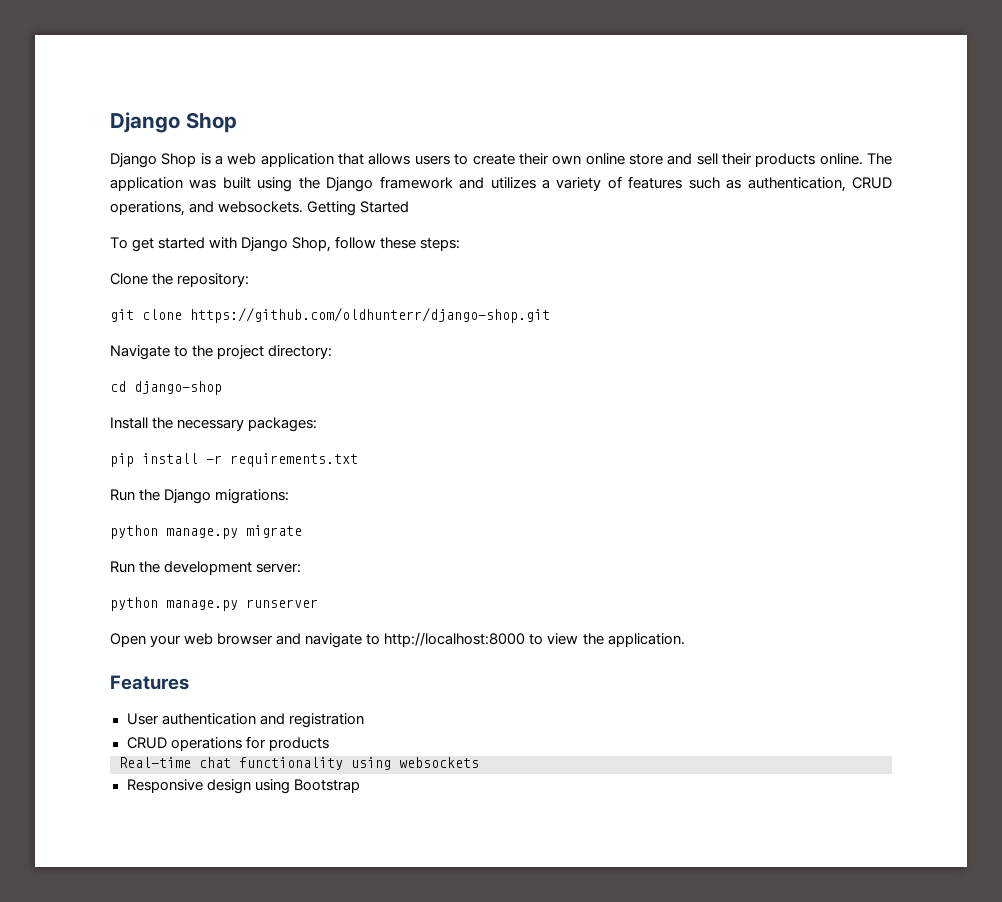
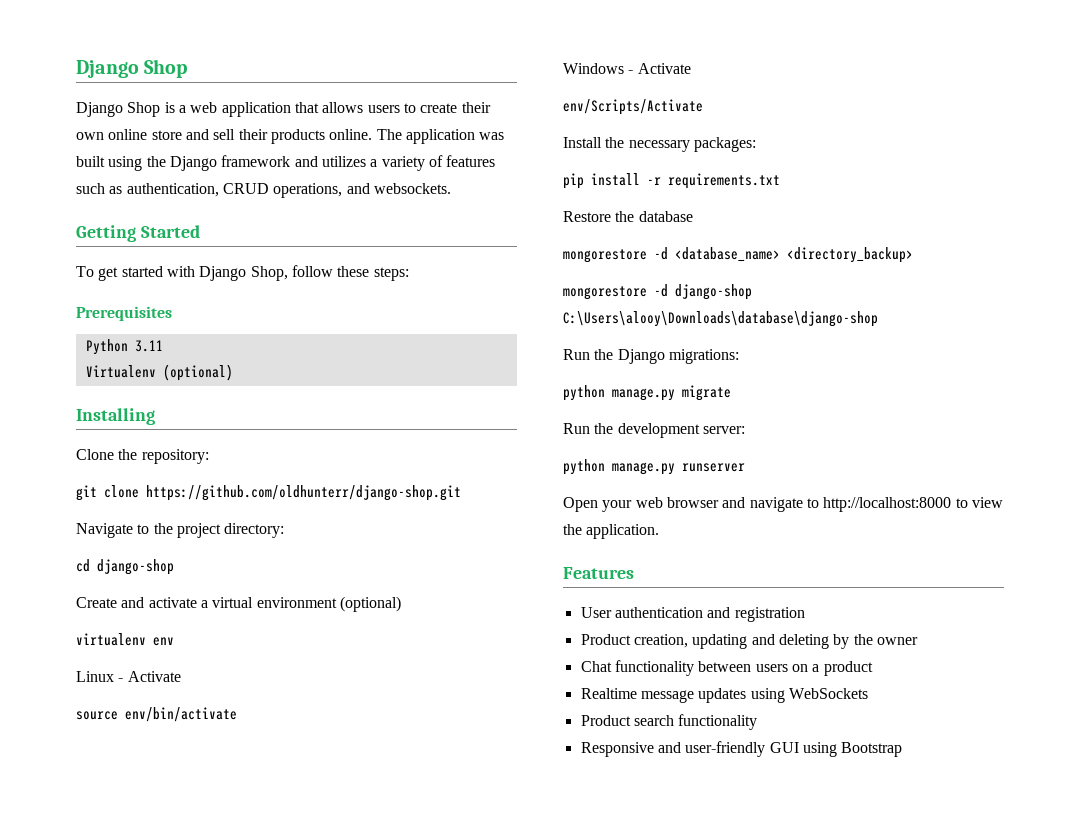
(304, 207) none -> (451, 188) //
(461, 244) none -> [76,306,172,321] [85,339,163,355] [85,364,233,381] [76,408,155,425] // Prerequisites // Python 3.11 // Virtualenv (optional) // Installing
(222, 388) none -> [76,596,401,612] [76,633,174,646] [76,671,181,682] [76,707,237,722] [563,63,691,74] [563,99,703,115] // Create and activate a virtual environment (optional) // virtualenv env // Linux - Activate // source env/bin/activate // Windows - Activate // env/Scripts/Activate
(358, 460) none -> [563,211,693,222] [563,247,913,263] [563,284,752,300] [563,311,878,327] // Restore the database // mongorestore -d <database_name> <directory_backup> // mongorestore -d django-shop C:\Users\alooy\Downloads\database\django-shop
[126,736,329,751] [119,757,479,770] [126,779,251,794] CRUD operations for products // Real-time chat functionality using websockets // Responsive design -> [580,634,918,649] [580,660,873,676] [580,688,868,703] [580,714,758,730] [580,741,799,757] Product creation, updating and deleting by the owner // Chat functionality between users on a product // Realtime message updates using WebSockets // Product search functionality // Responsive and user-friendly GUI

